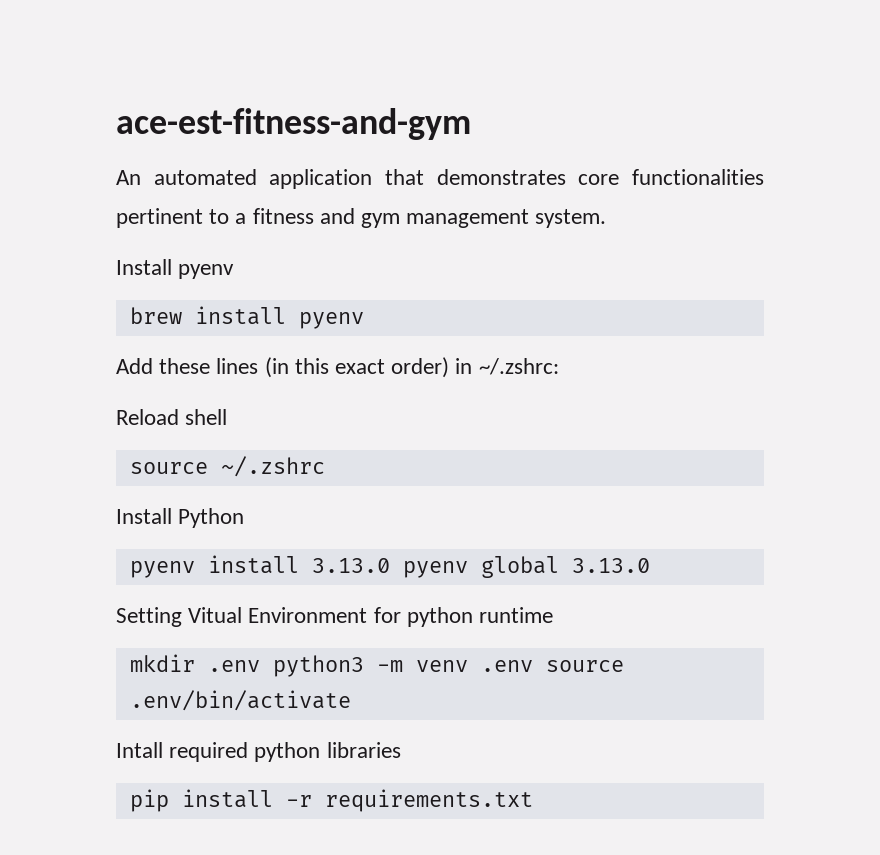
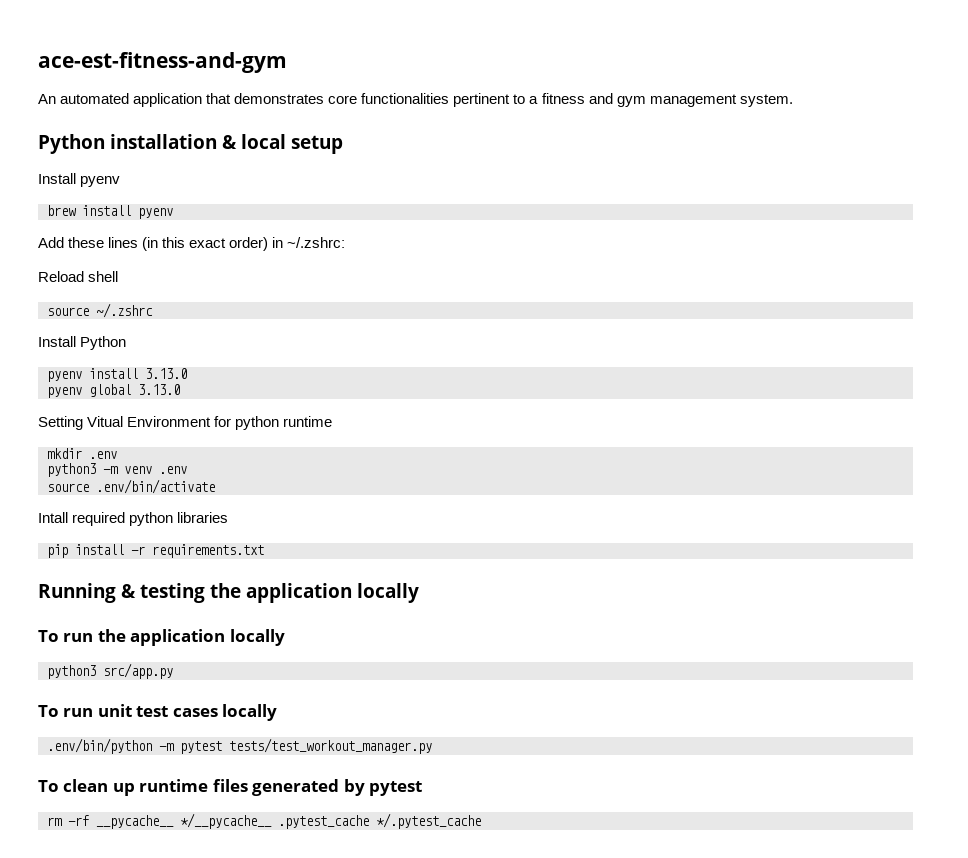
(607, 218) none -> [38,134,343,154] // Python installation & local setup
(390, 565) none -> (187, 373) //
(260, 666) none -> (117, 455) //
(533, 666) none -> (187, 470) //
(533, 800) none -> [38,583,419,603] [38,629,285,646] [47,663,173,679] [38,704,278,721] [47,738,432,754] [38,779,423,796] [47,813,481,829] // Running & testing the application locally // To run the application locally // python3 src/app.py // To run unit test cases locally // .env/bin/python -m pytest tests/test_workout_manager.py // To clean up runtime files generated by pytest // rm -rf __pycache__ */__pycache__ .pytest_cache */.pytest_cache

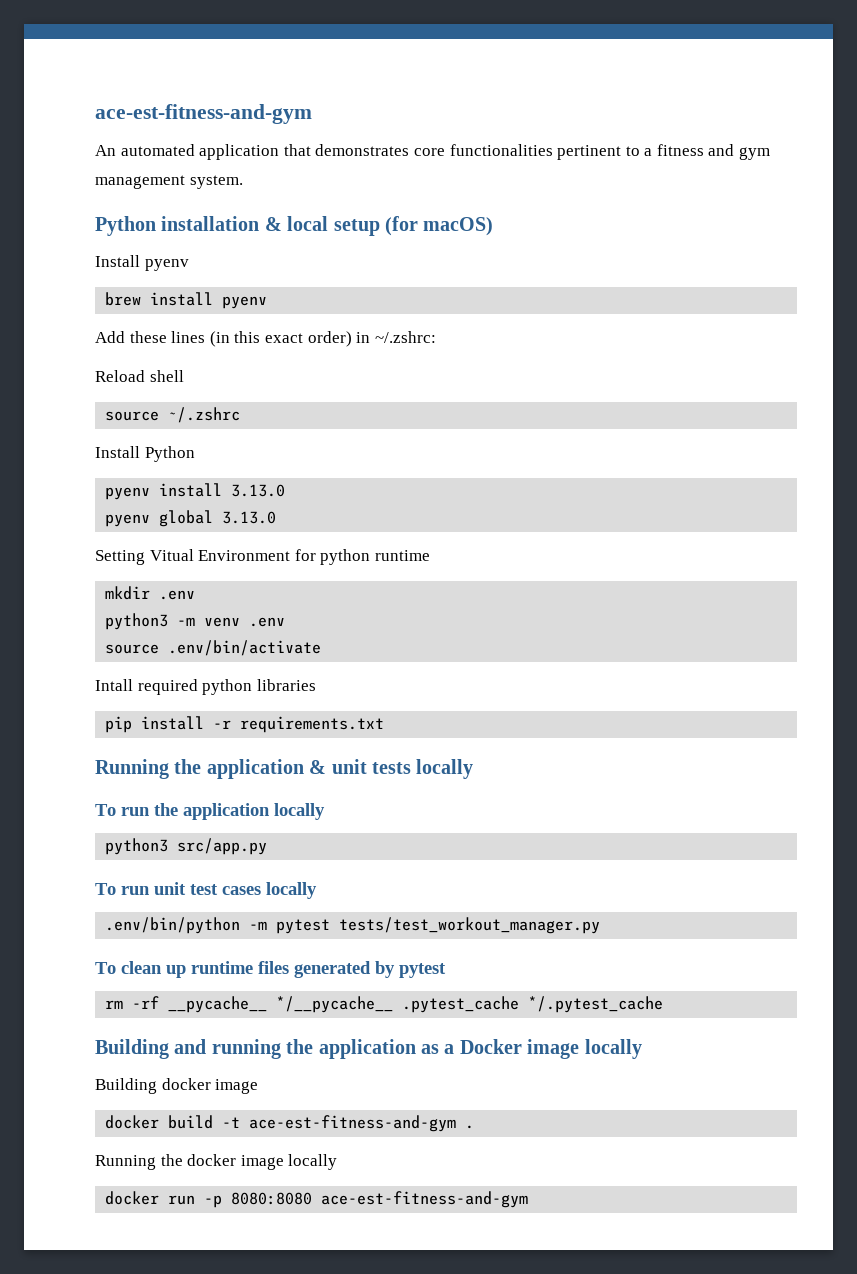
(343, 144) none -> [385,216,494,236] (for macOS)
[121,583,352,603] & testing the application -> [174,759,411,779] the application & unit tests
(481, 821) none -> [95,1039,642,1059] [95,1078,259,1094] [105,1115,475,1132] [95,1154,338,1170] [105,1191,529,1208] // Building and running the application as a Docker image locally // Building docker image // docker build -t ace-est-fitness-and-gym . // Running the docker image locally // docker run -p 8080:8080 ace-est-fitness-and-gym

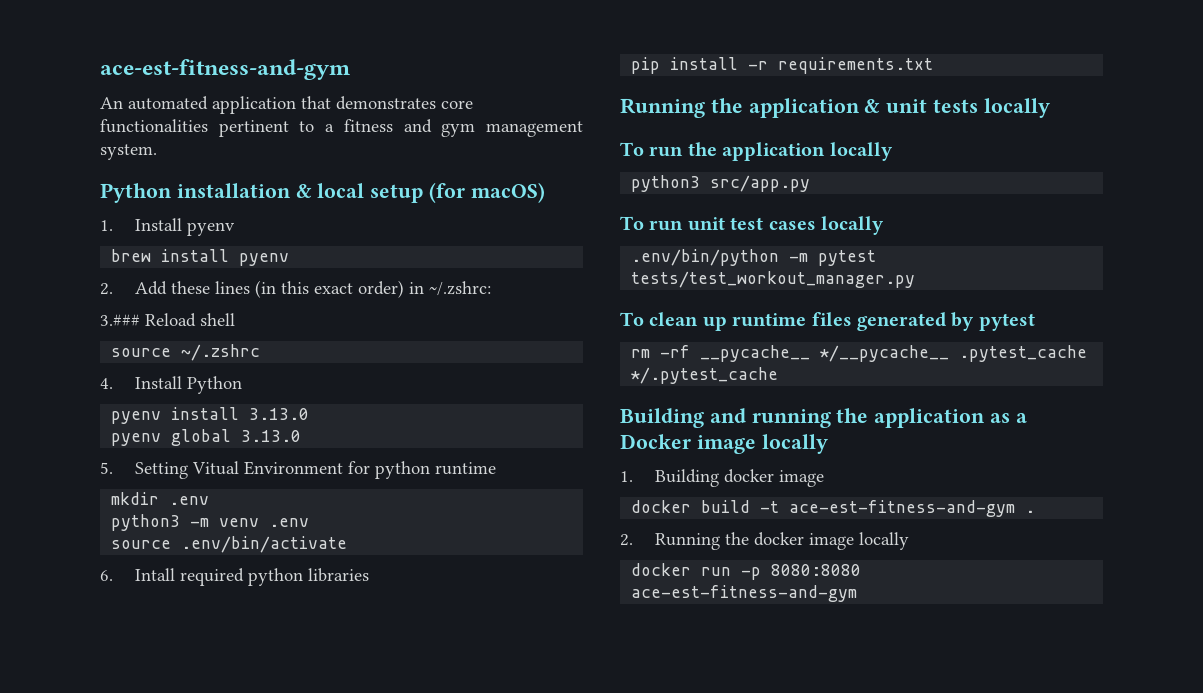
(494, 226) none -> [100,220,113,231] 1.
(268, 302) none -> [100,283,113,295] 2.
(436, 337) none -> [100,314,140,326] 3.###
(241, 415) none -> [100,378,113,389] 4.
(277, 517) none -> [100,462,113,474] 5.
(322, 648) none -> [100,570,113,581] 6.
(642, 1049) none -> [620,471,633,482] 1.
(475, 1127) none -> [620,534,633,546] 2.

